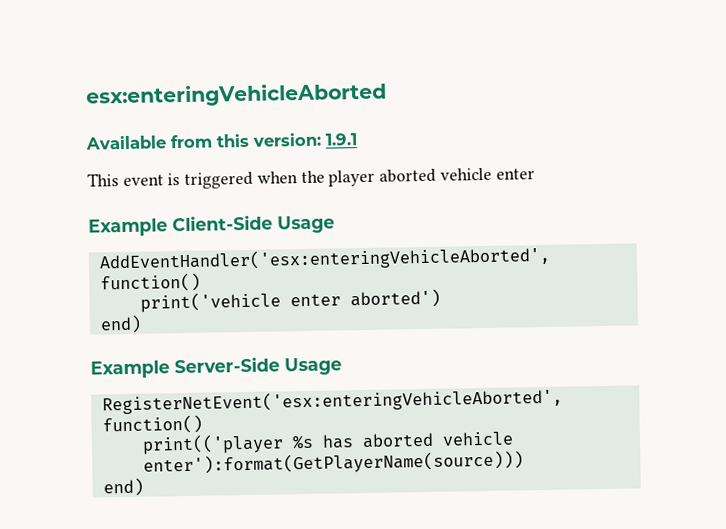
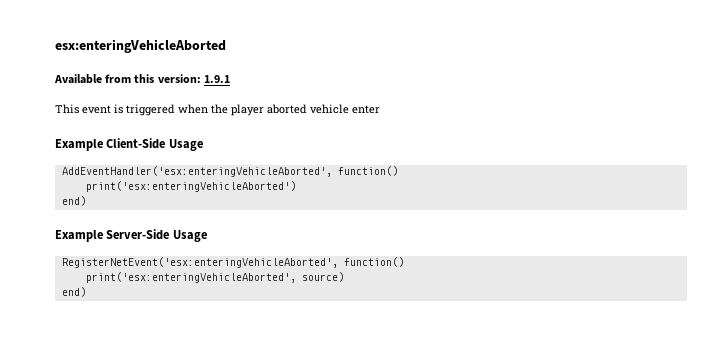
[139,288,441,313] print('vehicle enter aborted') -> [85,181,296,192] print('esx:enteringVehicleAborted')
[141,431,514,455] [142,450,524,476] print(('player %s has aborted vehicle enter'):format(GetPlayerName(source))) -> [85,272,344,283] print('esx:enteringVehicleAborted', source)

